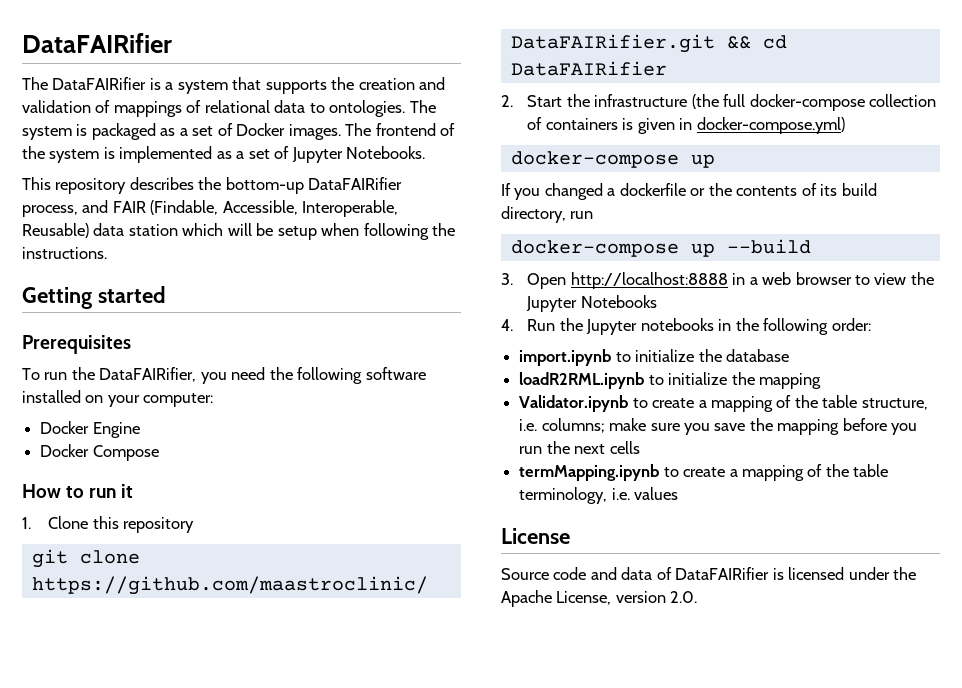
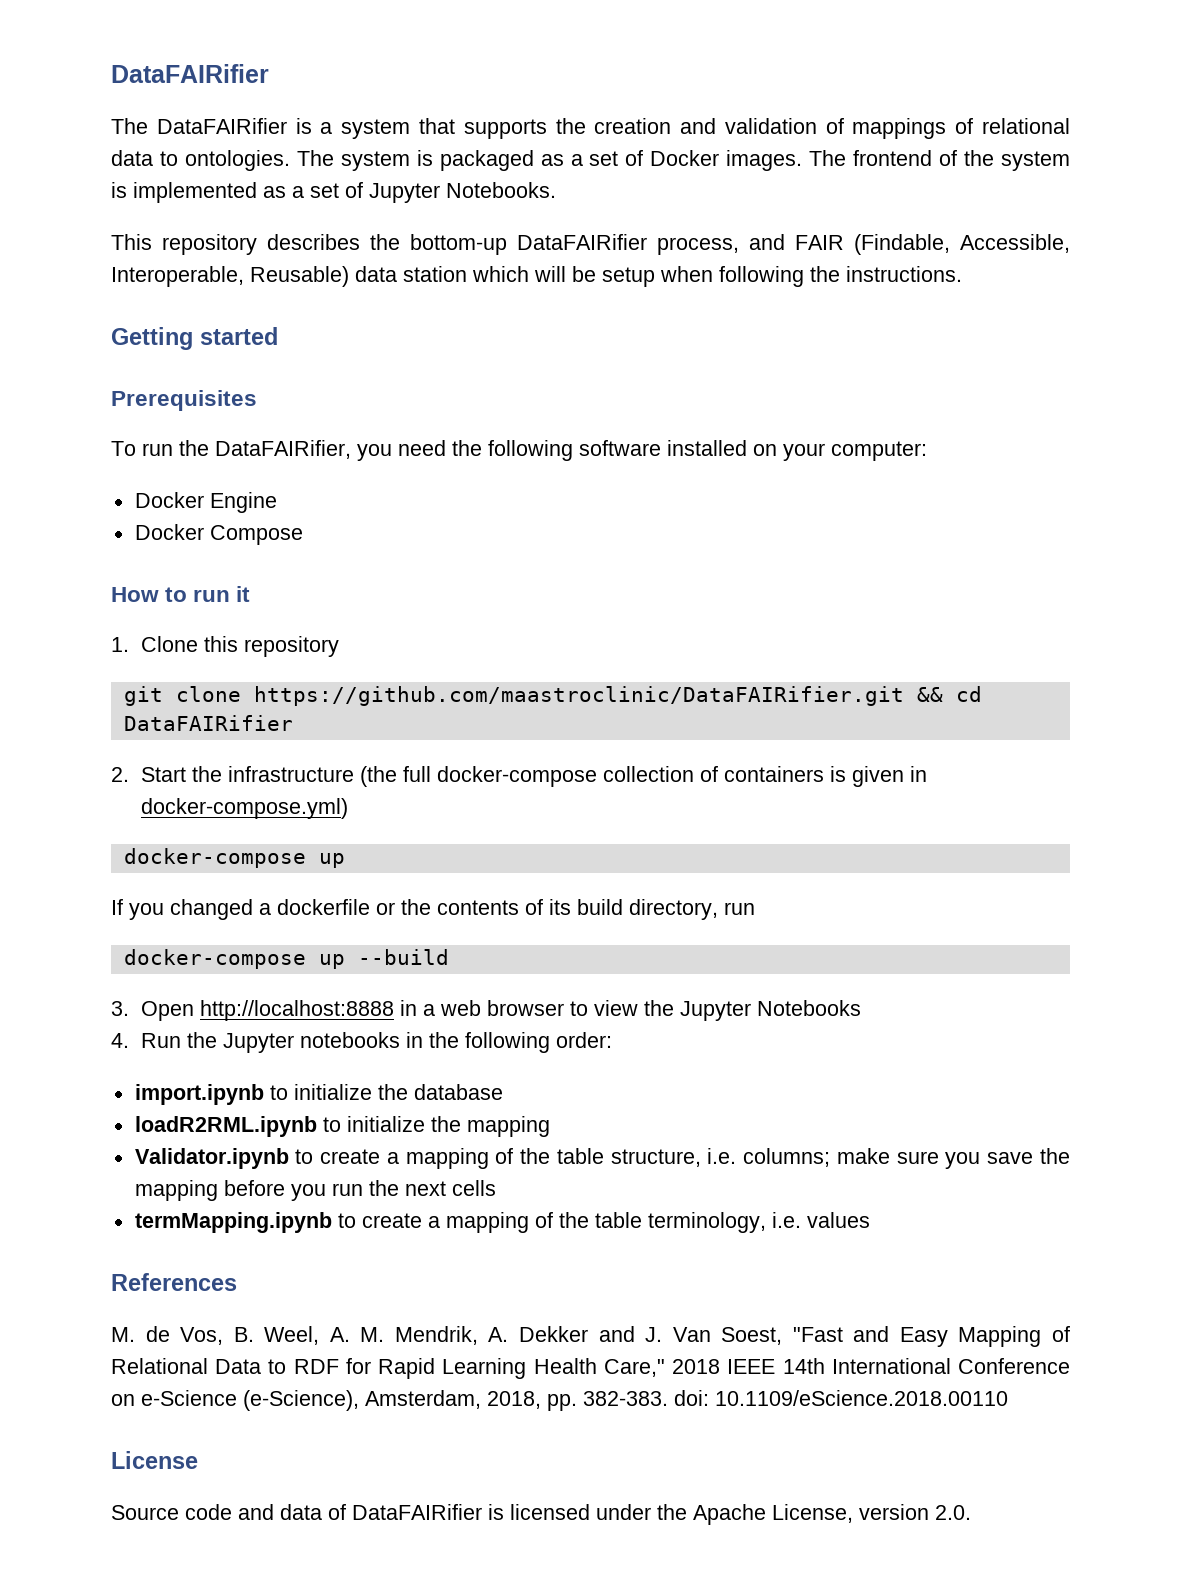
(679, 493) none -> [111,1273,237,1291] [111,1326,1070,1347] [111,1358,1071,1379] [111,1390,1008,1411] // References // M. de Vos, B. Weel, A. M. Mendrik, A. Dekker and J. Van Soest, "Fast and Easy Mapping of Relational Data to RDF for Rapid Learning Health Care," 2018 IEEE 14th International Conference on e-Science (e-Science), Amsterdam, 2018, pp. 382-383. doi: 10.1109/eScience.2018.00110

